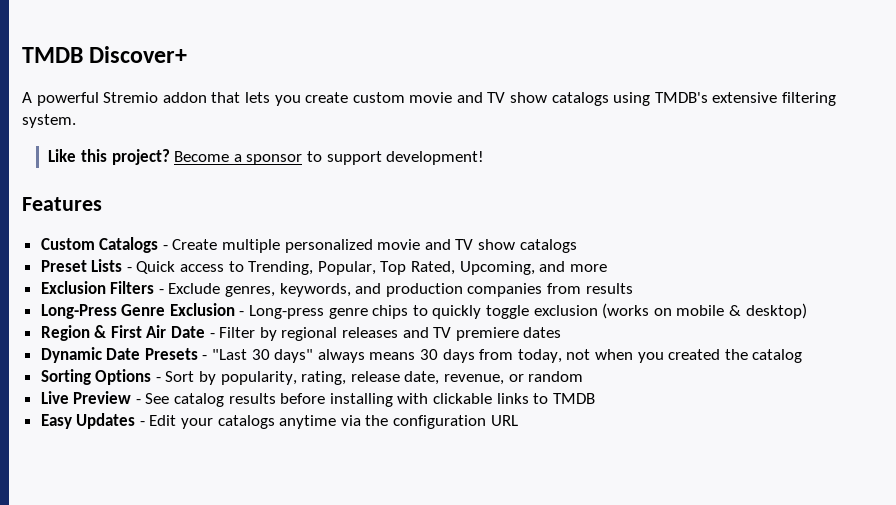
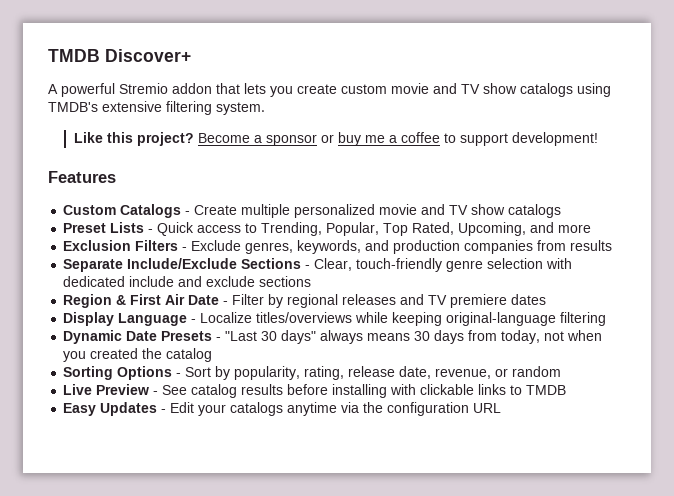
(303, 159) none -> [321,132,441,146] or buy me a coffee
[40,303,807,319] Long-Press Genre Exclusion - Long-press genre chips to quickly toggle exclusion (works on mobile & desktop) -> [63,258,573,272] [63,276,312,287] Separate Include/Exclude Sections - Clear, touch-friendly genre selection with dedicated include and exclude sections
(562, 332) none -> [63,312,607,326] // Display Language - Localize titles/overviews while keeping original-language filtering

